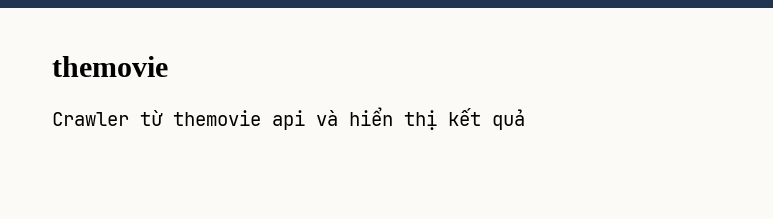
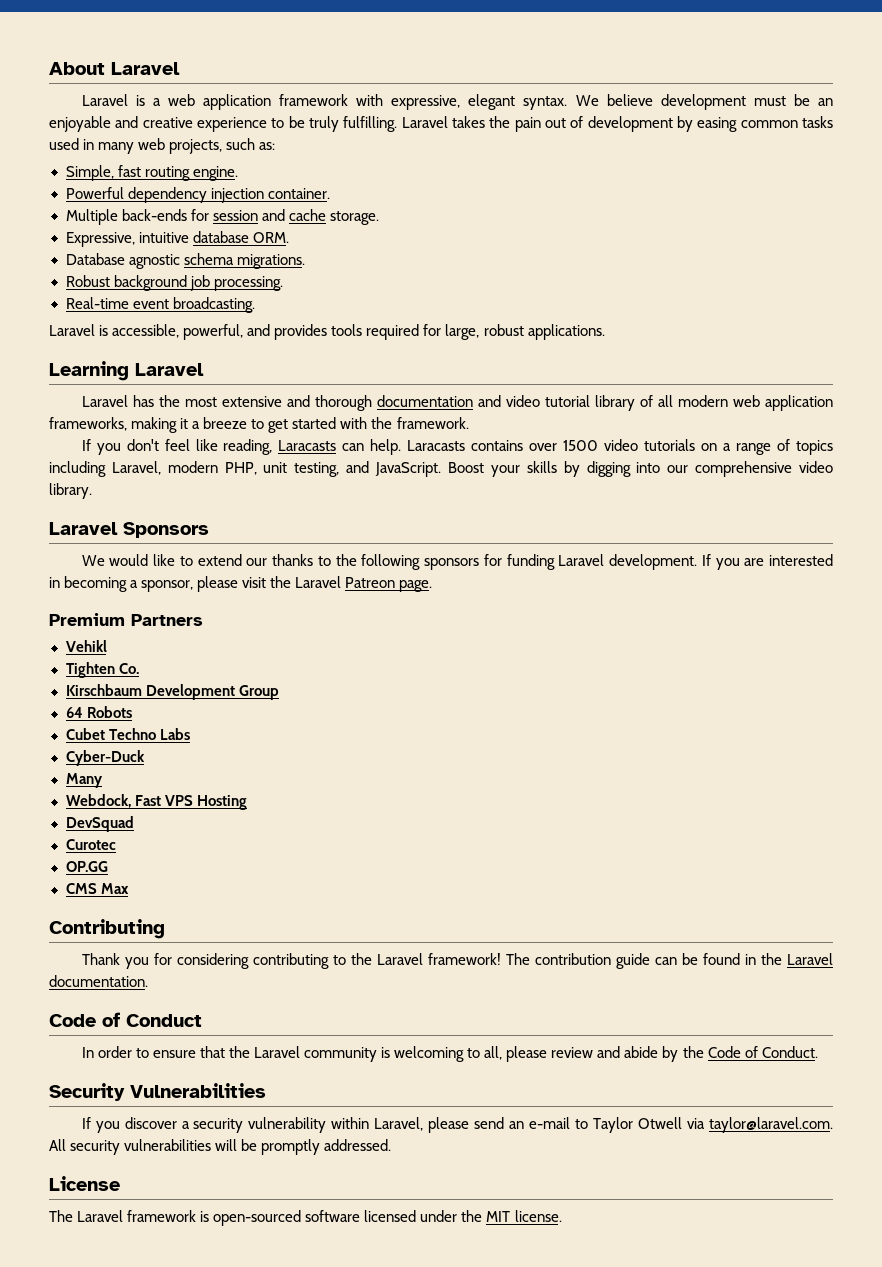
[52,56,168,77] [52,107,525,130] themovie // Crawler từ themovie api và hiển thị kết quả -> [49,62,180,75] [81,94,834,110] [49,116,834,132] [49,138,276,154] [65,165,238,181] [65,187,330,203] [65,209,379,225] [65,231,289,247] [65,253,305,269] [65,275,283,291] [65,297,255,313] [49,324,605,340] [49,361,204,381] [81,395,833,411] [49,417,469,433] [81,439,834,455] [49,461,833,477] [49,483,92,499] [49,522,209,538] [81,554,833,570] [49,576,433,592] [49,613,203,626] [65,640,107,652] [65,662,139,678] [65,684,279,700] [65,706,132,718] [65,728,190,740] [65,750,145,766] [65,773,103,788] [65,794,247,810] [65,816,134,832] [65,839,116,850] [65,861,109,872] [65,883,129,894] [49,919,165,939] [81,953,833,969] [49,975,148,987] [49,1012,202,1027] [81,1046,818,1062] [49,1083,266,1101] [81,1117,833,1133] [49,1139,392,1155] [49,1176,120,1191] [49,1210,562,1226] About Laravel // Laravel is a web application framework with expressive, elegant syntax. We believe development must be an enjoyable and creative experience to be truly fulfilling. Laravel takes the pain out of development by easing common tasks used in many web projects, such as: // Simple, fast routing engine. // Powerful dependency injection container. // Multiple back-ends for session and cache storage. // Expressive, intuitive database ORM. // Database agnostic schema migrations. // Robust background job processing. // Real-time event broadcasting. // Laravel is accessible, powerful, and provides tools required for large, robust applications. // Learning Laravel // Laravel has the most extensive and thorough documentation and video tutorial library of all modern web application frameworks, making it a breeze to get started with the framework. // If you don't feel like reading, Laracasts can help. Laracasts contains over 1500 video tutorials on a range of topics including Laravel, modern PHP, unit testing, and JavaScript. Boost your skills by digging into our comprehensive video library. // Laravel Sponsors // We would like to extend our thanks to the following sponsors for funding Laravel development. If you are interested in becoming a sponsor, please visit the Laravel Patreon page. // Premium Partners // Vehikl // Tighten Co. // Kirschbaum Development Group // 64 Robots // Cubet Techno Labs // Cyber-Duck // Many // Webdock, Fast VPS Hosting // DevSquad // Curotec // OP.GG // CMS Max // Contributing // Thank you for considering contributing to the Laravel framework! The contribution guide can be found in the Laravel documentation. // Code of Conduct // In order to ensure that the Laravel community is welcoming to all, please review and abide by the Code of Conduct. // Security Vulnerabilities // If you discover a security vulnerability within Laravel, please send an e-mail to Taylor Otwell via taylor@laravel.com. All security vulnerabilities will be promptly addressed. // License // The Laravel framework is open-sourced software licensed under the MIT license.

